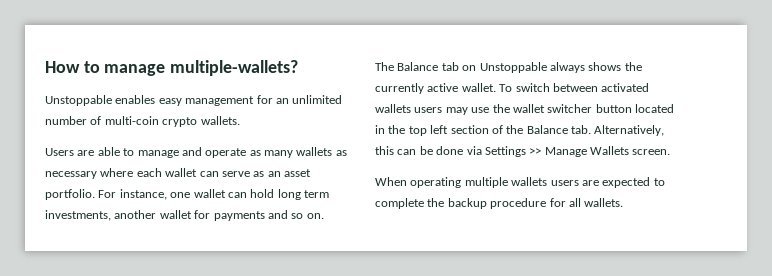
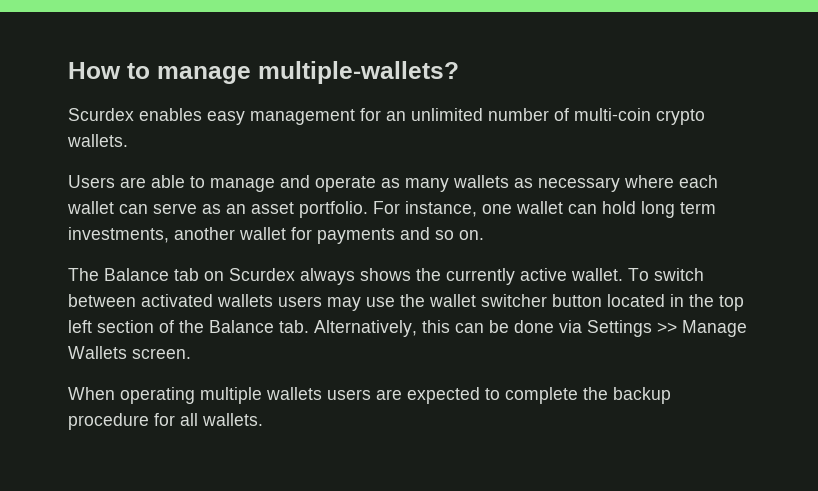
[45,95,112,106] Unstoppable -> [68,108,134,121] Scurdex
[479,62,547,73] Unstoppable -> [229,268,295,281] Scurdex

